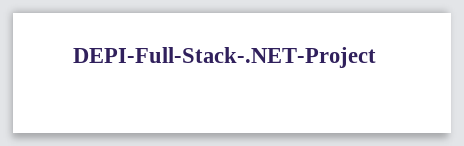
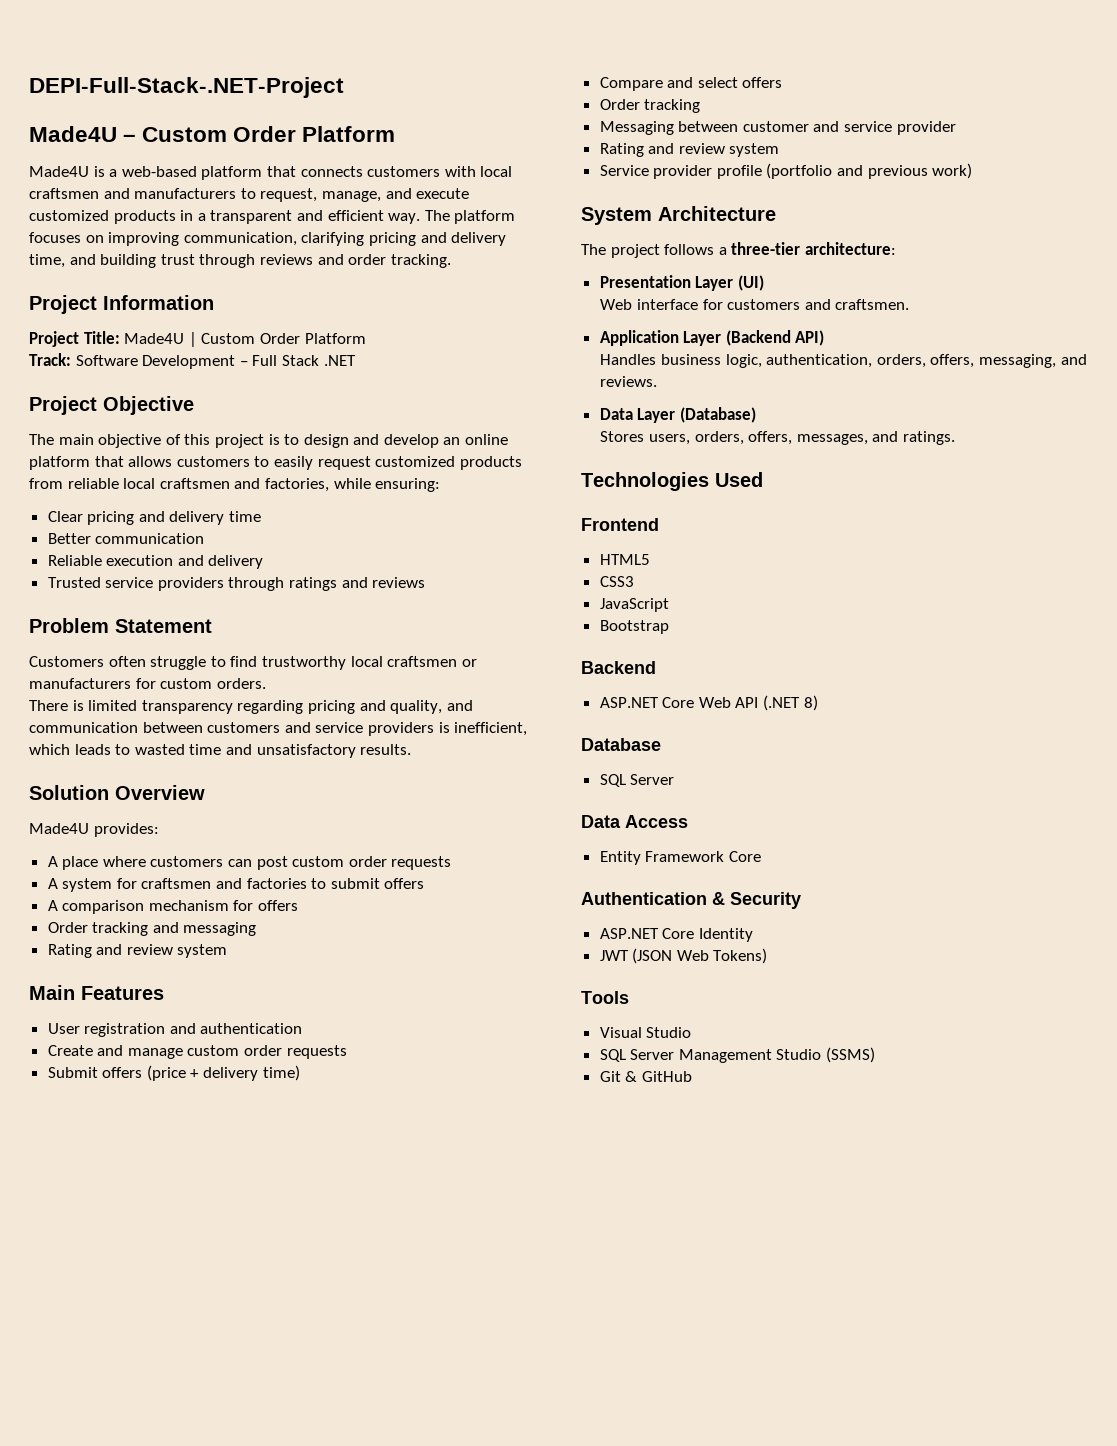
(376, 57) none -> [29,126,396,142] [29,166,513,180] [29,188,470,202] [29,210,516,224] [29,232,507,246] [29,254,451,268] [29,295,214,314] [29,331,366,347] [29,353,356,369] [29,396,194,415] [29,434,509,448] [29,456,522,470] [29,478,441,492] [47,511,262,525] [47,533,205,544] [47,555,264,569] [47,577,426,591] [29,618,212,633] [29,656,477,670] [29,678,266,689] [29,700,473,714] [29,722,528,736] [29,744,412,758] [29,785,205,800] [29,823,159,837] [47,856,452,870] [47,878,425,892] [47,900,299,914] [47,922,257,936] [47,944,228,958] [29,985,164,1000] [47,1023,303,1037] [47,1045,347,1059] [47,1065,300,1081] [599,77,783,91] [599,99,701,113] [599,121,956,135] [599,143,780,157] [599,163,973,179] [581,206,776,225] [581,242,896,258] [599,275,764,291] [600,299,910,310] [599,330,825,346] [600,354,1087,368] [600,376,658,387] [599,407,756,423] [600,431,955,445] [581,472,763,491] [581,518,659,531] [599,554,650,565] [599,576,634,587] [599,598,669,612] [599,620,669,634] [581,661,656,674] [599,695,818,711] [581,738,661,751] [599,774,675,787] [581,815,688,828] [599,851,761,865] [581,892,801,909] [599,928,753,942] [599,948,768,964] [581,991,629,1004] [599,1027,692,1038] [599,1047,876,1063] [599,1071,692,1082] // Made4U – Custom Order Platform // Made4U is a web-based platform that connects customers with local craftsmen and manufacturers to request, manage, and execute customized products in a transparent and efficient way. The platform focuses on improving communication, clarifying pricing and delivery time, and building trust through reviews and order tracking. // Project Information // Project Title: Made4U | Custom Order Platform // Track: Software Development – Full Stack .NET // Project Objective // The main objective of this project is to design and develop an online platform that allows customers to easily request customized products from reliable local craftsmen and factories, while ensuring: // Clear pricing and delivery time // Better communication // Reliable execution and delivery // Trusted service providers through ratings and reviews // Problem Statement // Customers often struggle to find trustworthy local craftsmen or manufacturers for custom orders. // There is limited transparency regarding pricing and quality, and communication between customers and service providers is inefficient, which leads to wasted time and unsatisfactory results. // Solution Overview // Made4U provides: // A place where customers can post custom order requests // A system for craftsmen and factories to submit offers // A comparison mechanism for offers // Order tracking and messaging // Rating and review system // Main Features // User registration and authentication // Create and manage custom order requests // Submit offers (price + delivery time) // Compare and select offers // Order tracking // Messaging between customer and service provider // Rating and review system // Service provider profile (portfolio and previous work) // System Architecture // The project follows a three-tier architecture: // Presentation Layer (UI) // Web interface for customers and craftsmen. // Application Layer (Backend API) // Handles business logic, authentication, orders, offers, messaging, and reviews. // Data Layer (Database) // Stores users, orders, offers, messages, and ratings. // Technologies Used // Frontend // HTML5 // CSS3 // JavaScript // Bootstrap // Backend // ASP.NET Core Web API (.NET 8) // Database // SQL Server // Data Access // Entity Framework Core // Authentication & Security // ASP.NET Core Identity // JWT (JSON Web Tokens) // Tools // Visual Studio // SQL Server Management Studio (SSMS) // Git & GitHub

